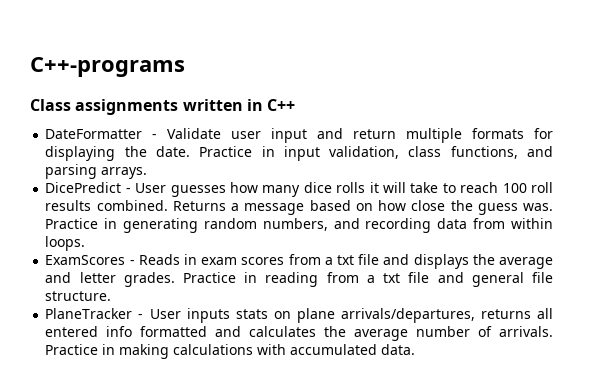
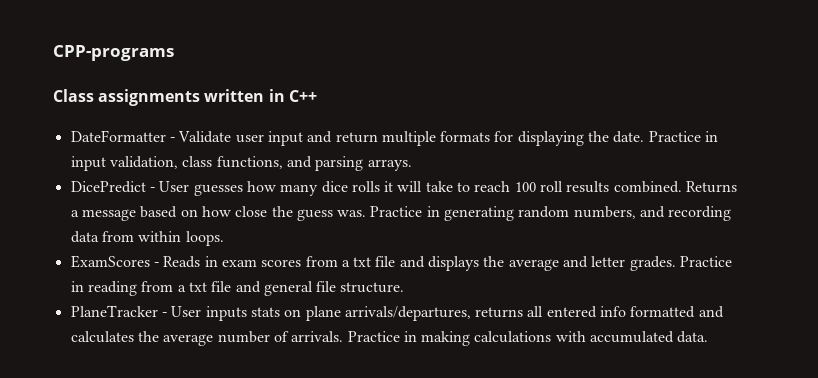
[30,57,185,77] C++-programs -> [53,45,174,61] CPP-programs

